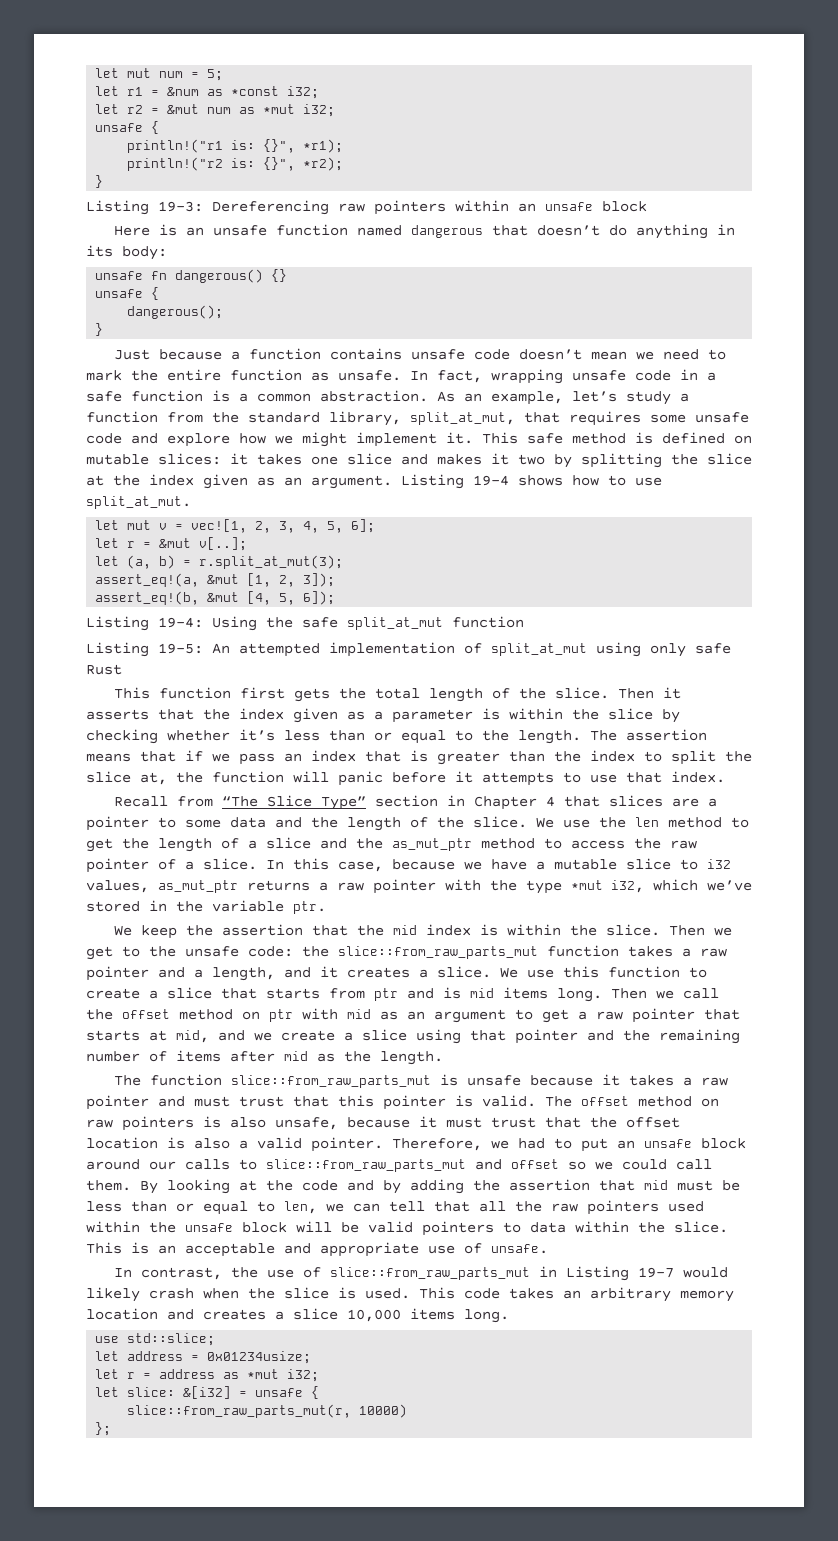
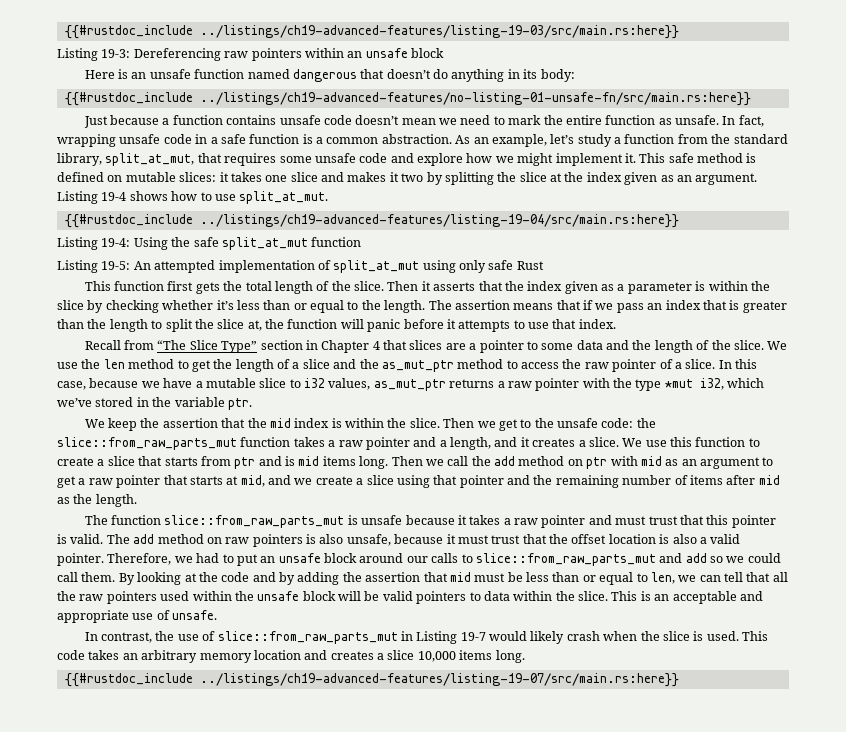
[95,68,224,81] [95,86,320,99] [95,104,336,117] [95,121,160,134] [127,139,344,153] [127,157,344,171] [95,175,104,188] let mut num = 5; // let r1 = &num as *const i32; // let r2 = &mut num as *mut i32; // unsafe { // println!("r1 is: {}", *r1); // println!("r2 is: {}", *r2); // } -> [64,25,679,39] {{#rustdoc_include ../listings/ch19-advanced-features/listing-19-03/src/main.rs:here}}
[95,269,288,283] [95,287,160,300] [127,305,224,319] [95,323,104,336] unsafe fn dangerous() {} // unsafe { // dangerous(); // } -> [64,92,751,106] {{#rustdoc_include ../listings/ch19-advanced-features/no-listing-01-unsafe-fn/src/main.rs:here}}
[95,519,376,533] [95,537,248,551] [95,555,344,569] [95,573,336,587] [95,591,336,605] let mut v = vec![1, 2, 3, 4, 5, 6]; // let r = &mut v[..]; // let (a, b) = r.split_at_mut(3); // assert_eq!(a, &mut [1, 2, 3]); // assert_eq!(b, &mut [4, 5, 6]); -> [64,214,679,228] {{#rustdoc_include ../listings/ch19-advanced-features/listing-19-04/src/main.rs:here}}
[590,750,635,762] index -> [109,319,148,332] length
[122,1009,170,1019] offset -> [494,456,515,466] add
[581,1096,629,1106] offset -> [133,534,155,544] add
[511,1159,559,1169] offset -> [685,553,707,563] add
[95,1333,216,1346] [95,1351,312,1364] [95,1369,320,1382] [95,1386,320,1399] [127,1404,408,1418] [95,1422,112,1436] use std::slice; // let address = 0x01234usize; // let r = address as *mut i32; // let slice: &[i32] = unsafe { // slice::from_raw_parts_mut(r, 10000) // }; -> [64,673,679,687] {{#rustdoc_include ../listings/ch19-advanced-features/listing-19-07/src/main.rs:here}}

